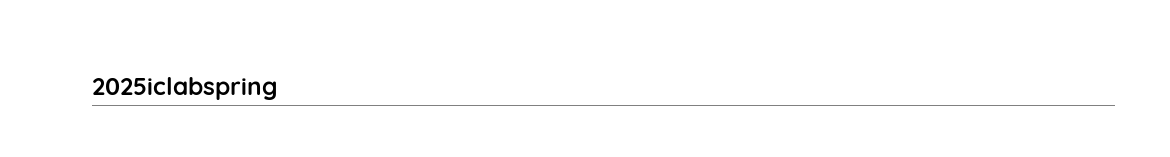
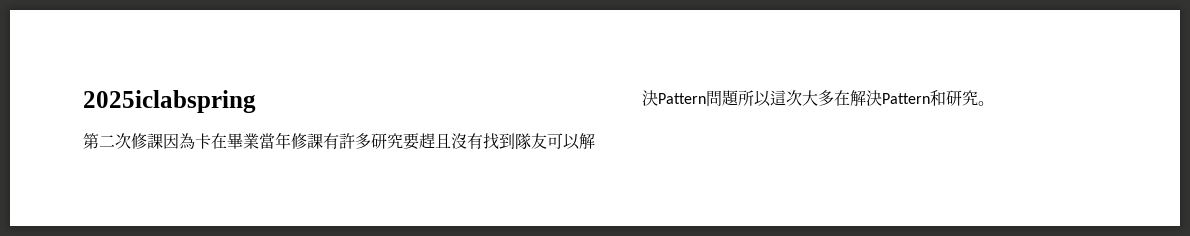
(278, 88) none -> [83,132,595,150] [642,90,994,107] // 第二次修課因為卡在畢業當年修課有許多研究要趕且沒有找到隊友可以解決Pattern問題所以這次大多在解決Pattern和研究。

